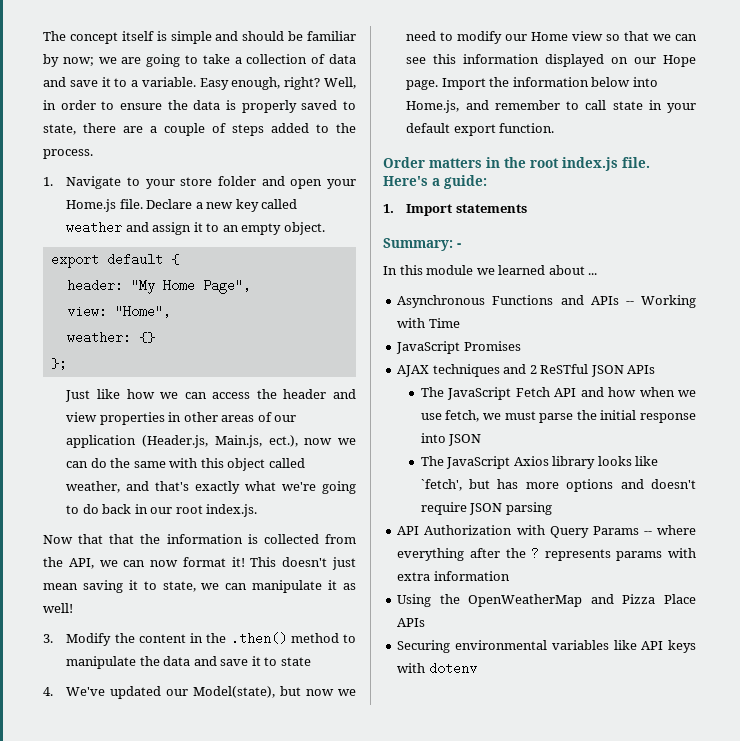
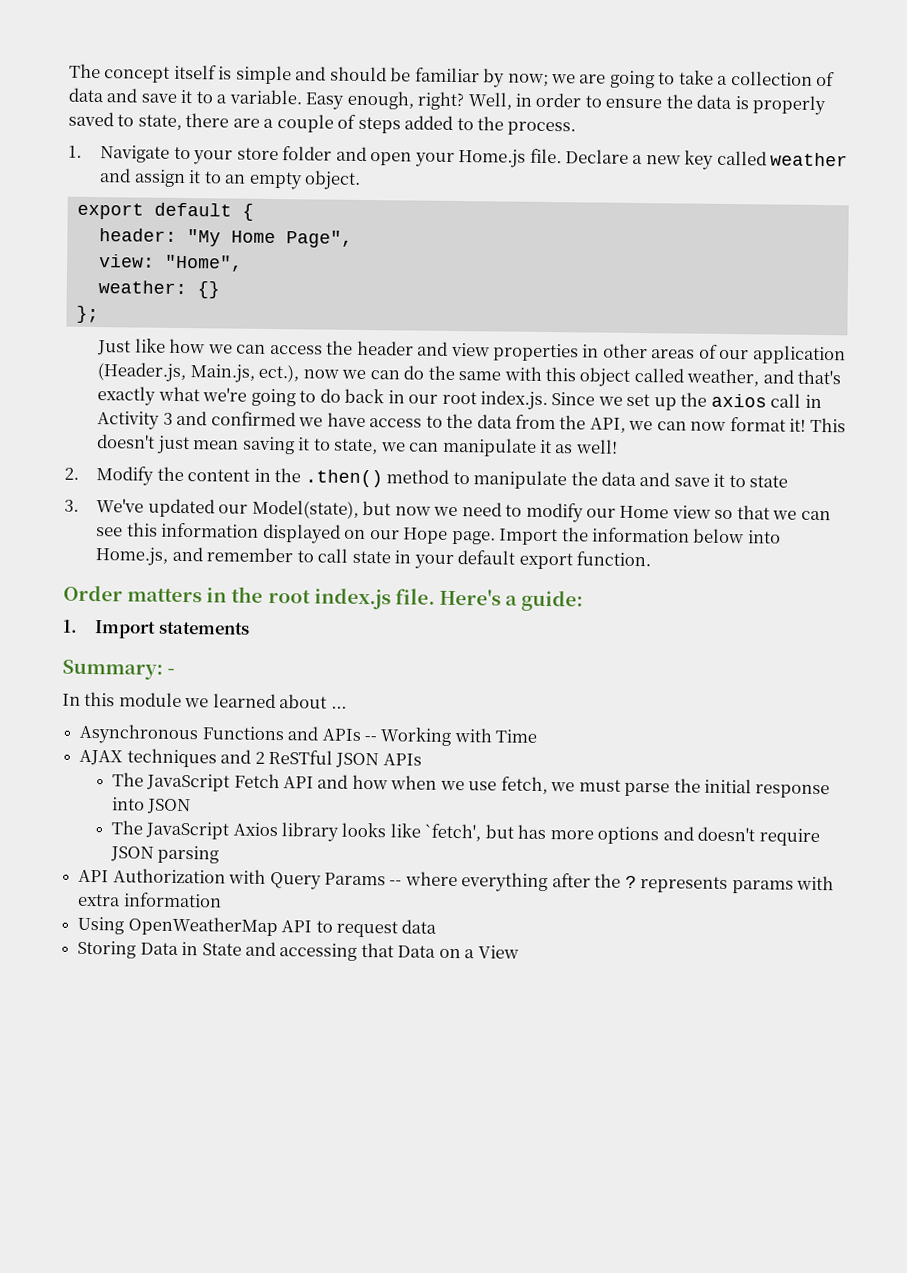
[43,534,319,544] // Now that that the information is collected -> [551,392,822,411] [97,410,513,430] Since we set up the axios call in Activity 3 and confirmed we have access to the data
[43,634,53,643] 3. -> [64,467,79,480] 2.
[43,687,53,696] 4. -> [64,499,79,512] 3.
[396,341,521,354] // JavaScript Promises -> (538, 736) none
[439,594,696,607] [397,618,426,627] [397,640,696,653] [397,662,477,675] the OpenWeatherMap and Pizza Place APIs // Securing environmental variables like API keys with dotenv -> [127,916,438,938] [77,940,519,961] OpenWeatherMap API to request data // Storing Data in State and accessing that Data on a View

